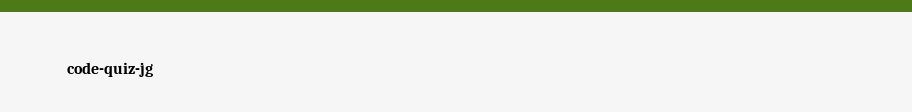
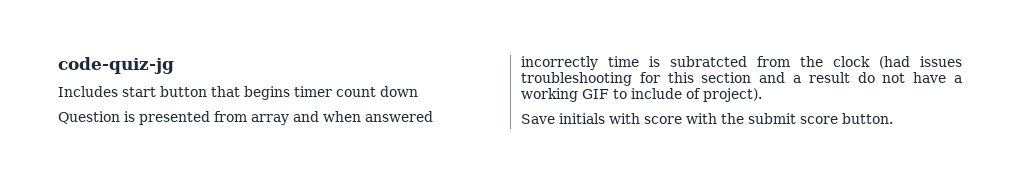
(153, 69) none -> [58,86,418,100] [58,111,433,125] [521,56,962,70] [521,72,963,86] [521,88,762,102] [521,113,893,124] // Includes start button that begins timer count down // Question is presented from array and when answered incorrectly time is subratcted from the clock (had issues troubleshooting for this section and a result do not have a working GIF to include of project). // Save initials with score with the submit score button.

